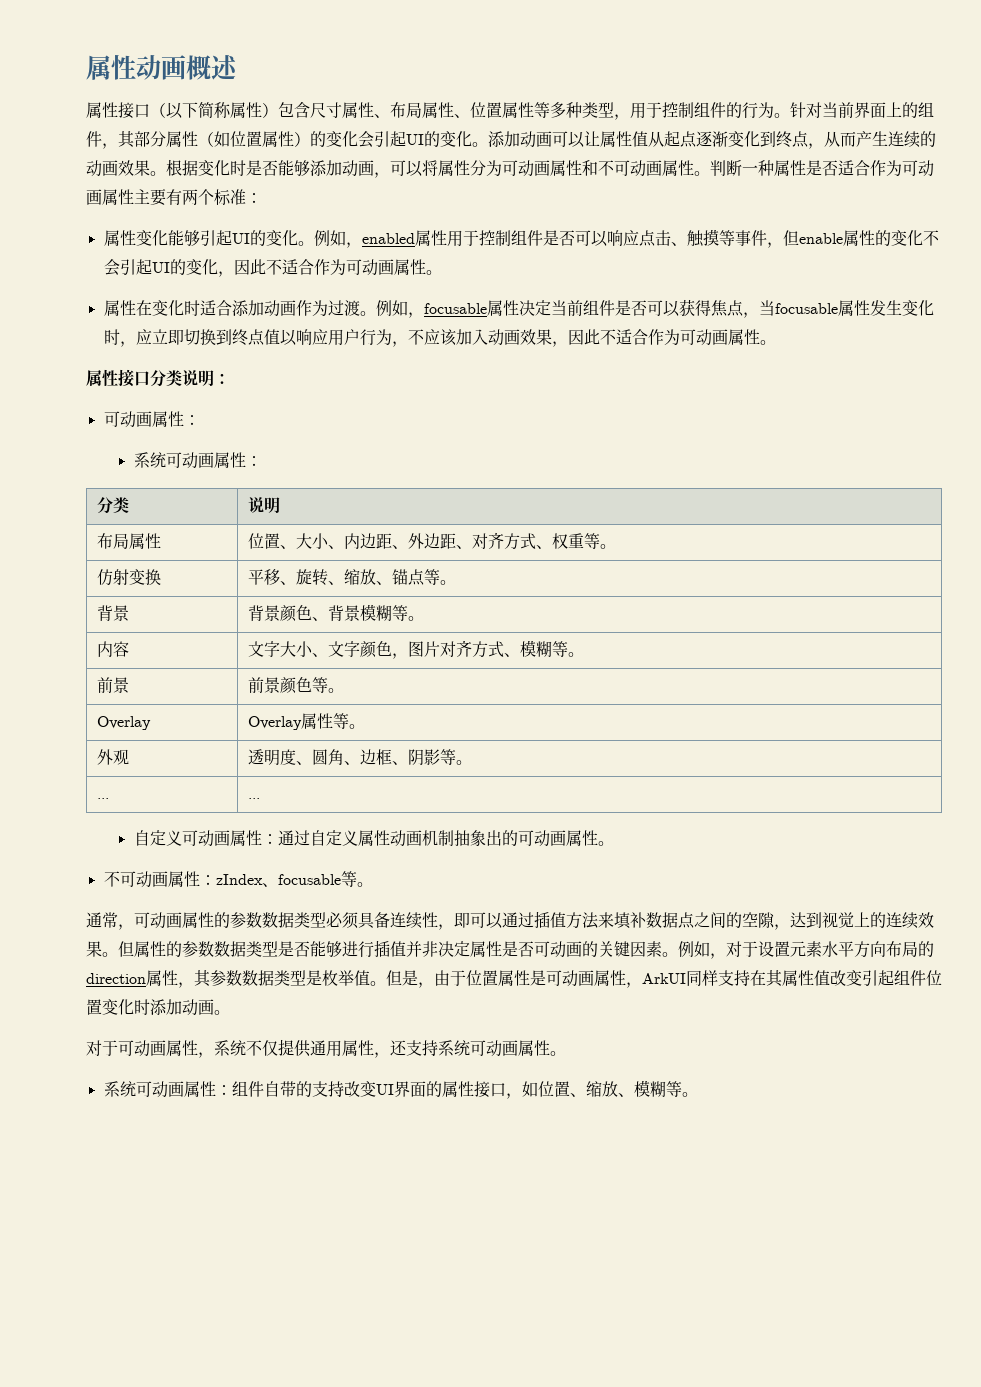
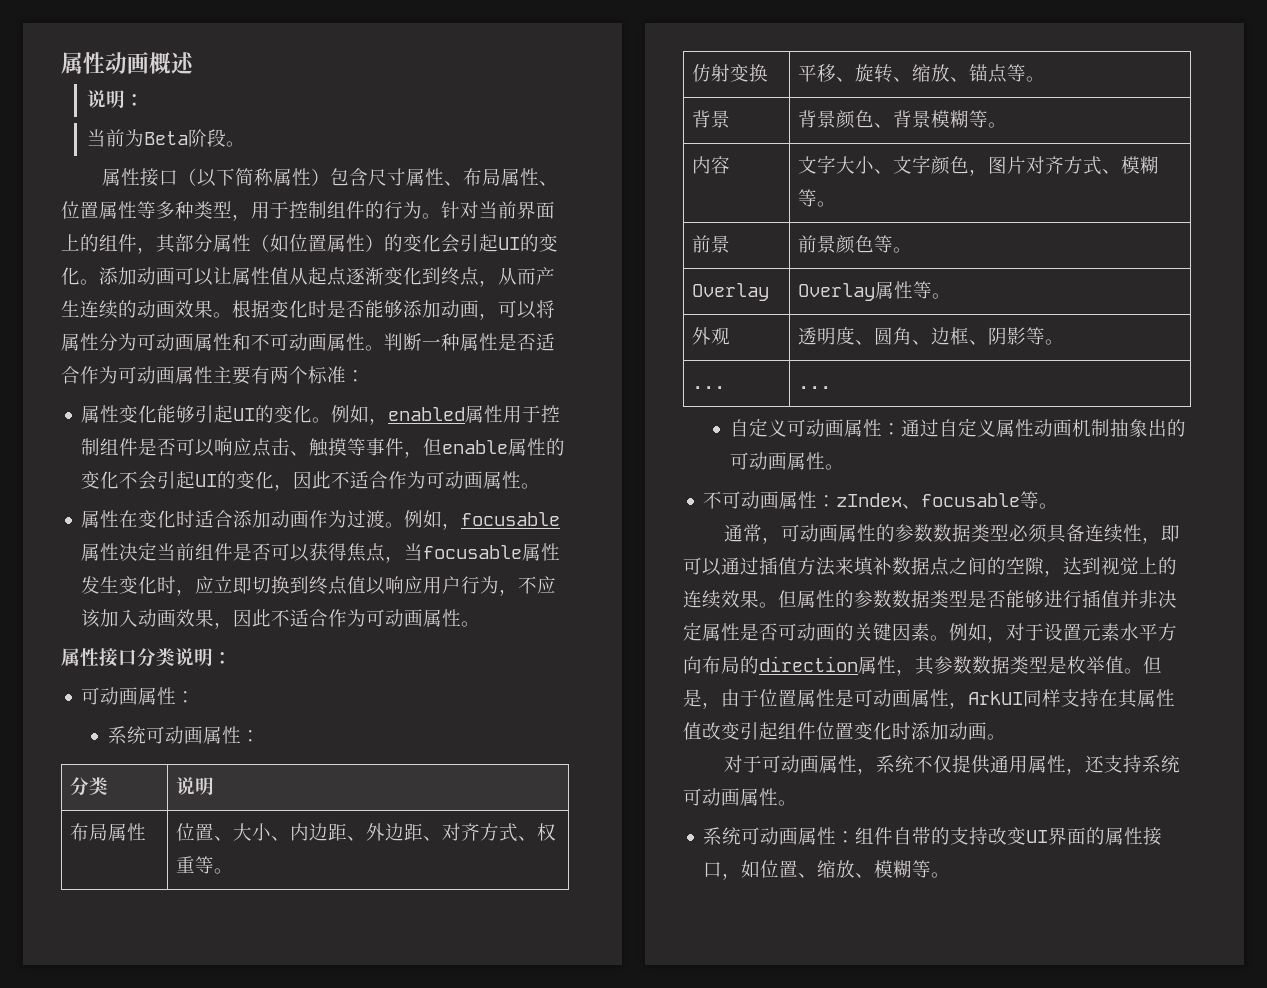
(238, 67) none -> [87,90,145,108] [87,129,246,147] // 说明： // 当前为Beta阶段。

